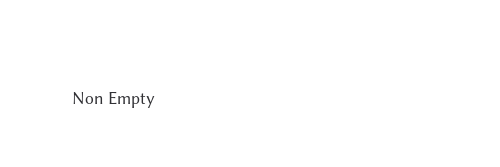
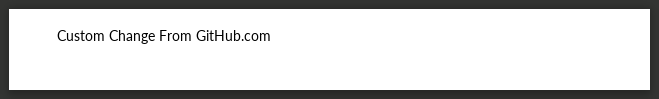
[72,91,155,108] Non Empty -> [57,30,271,44] Custom Change From GitHub.com

